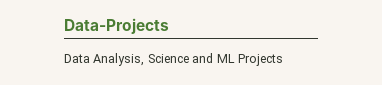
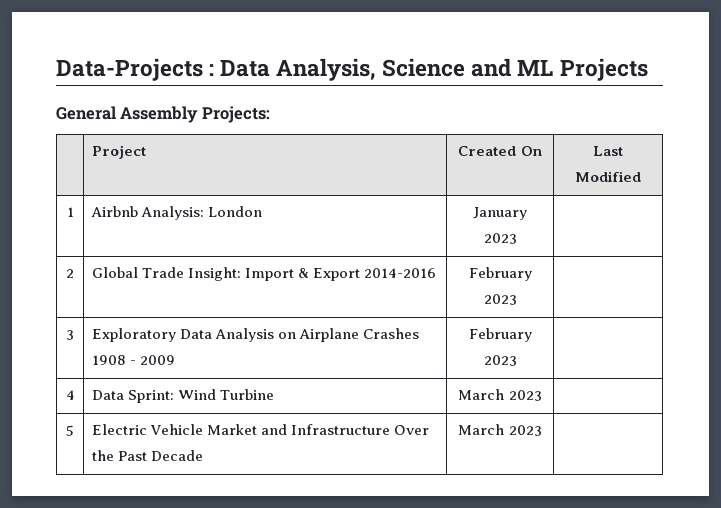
(169, 26) // -> [209,64,215,76] :
(283, 60) none -> [56,106,270,123] [91,145,146,159] [458,146,542,156] [593,146,623,156] [575,171,641,182] [66,207,74,217] [90,206,262,220] [473,207,527,220] [483,233,517,244] [66,269,74,278] [91,267,436,281] [468,267,532,281] [483,294,517,305] [66,330,74,340] [91,328,419,342] [91,355,175,365] [468,328,532,342] [483,355,517,366] [65,390,75,400] [91,389,274,403] [458,389,542,401] [66,425,74,436] [91,424,429,435] [91,450,203,461] [458,424,542,436] // General Assembly Projects: // | Project | Created On | Last Modified // 1 | Airbnb Analysis: London | January 2023 | // 2 | Global Trade Insight: Import & Export 2014-2016 | February 2023 | // 3 | Exploratory Data Analysis on Airplane Crashes 1908 - 2009 | February 2023 | // 4 | Data Sprint: Wind Turbine | March 2023 | // 5 | Electric Vehicle Market and Infrastructure Over the Past Decade | March 2023 |

